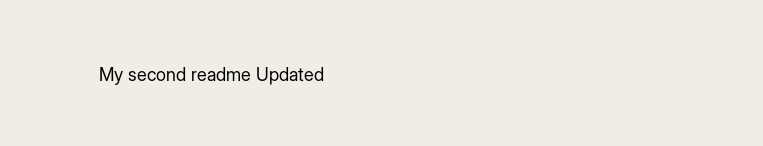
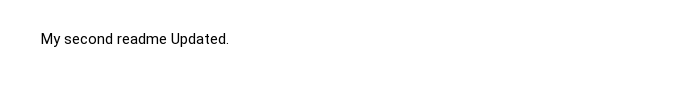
[256,67,324,85] Updated -> [171,33,230,47] Updated.

